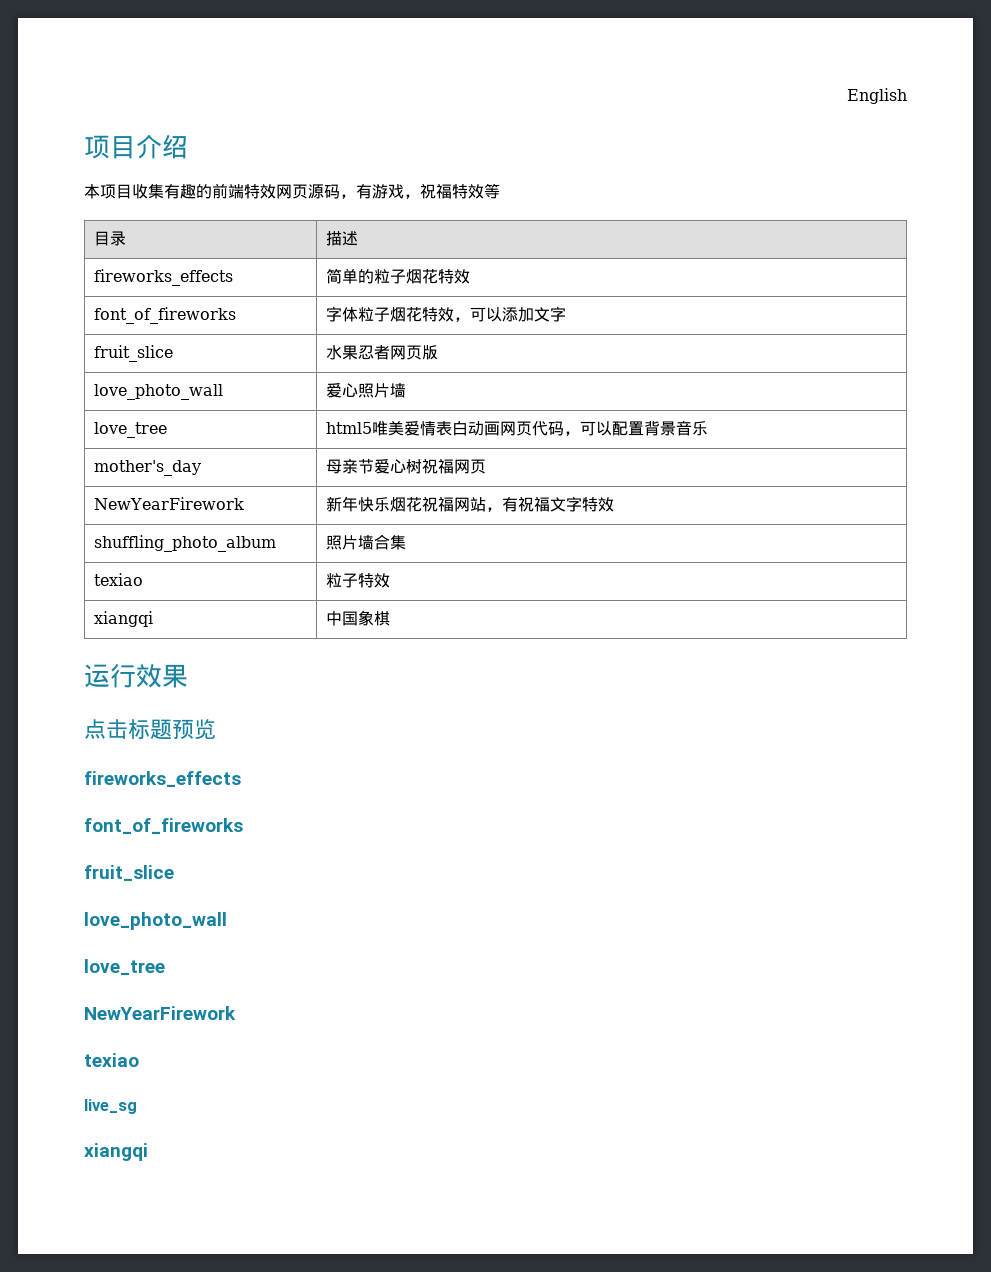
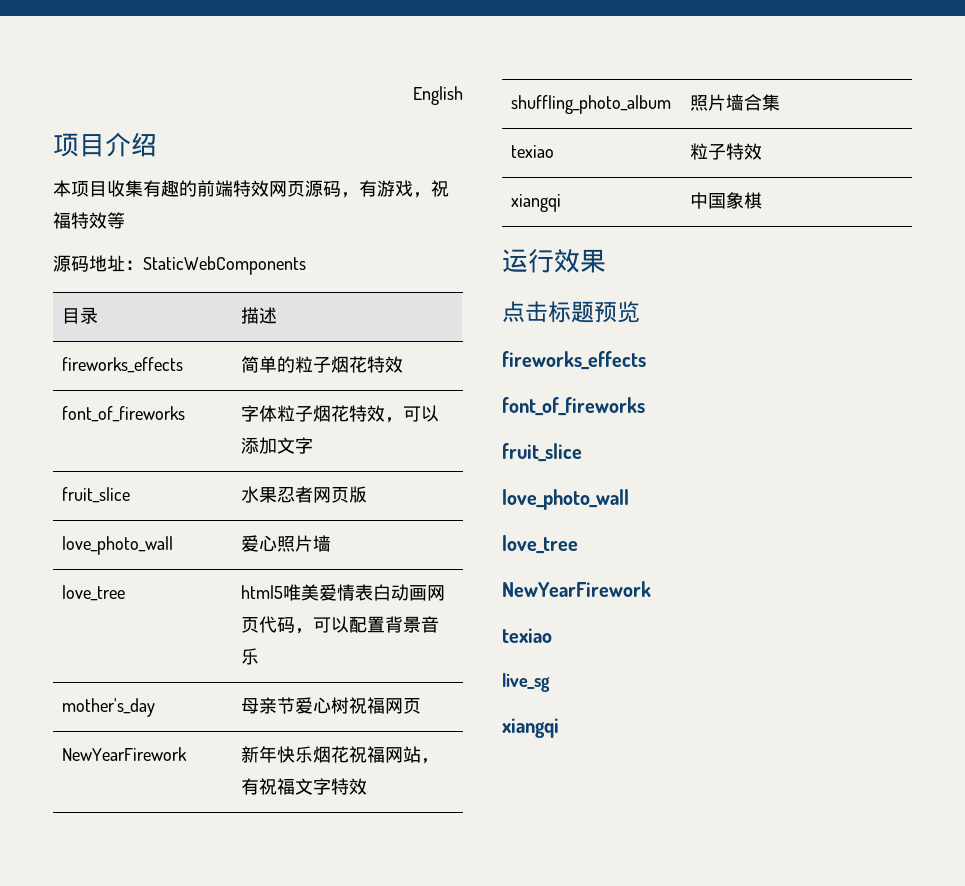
(500, 191) none -> [53,255,306,275] // 源码地址：StaticWebComponents

